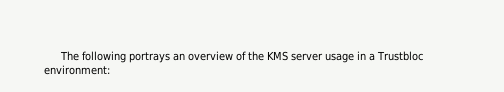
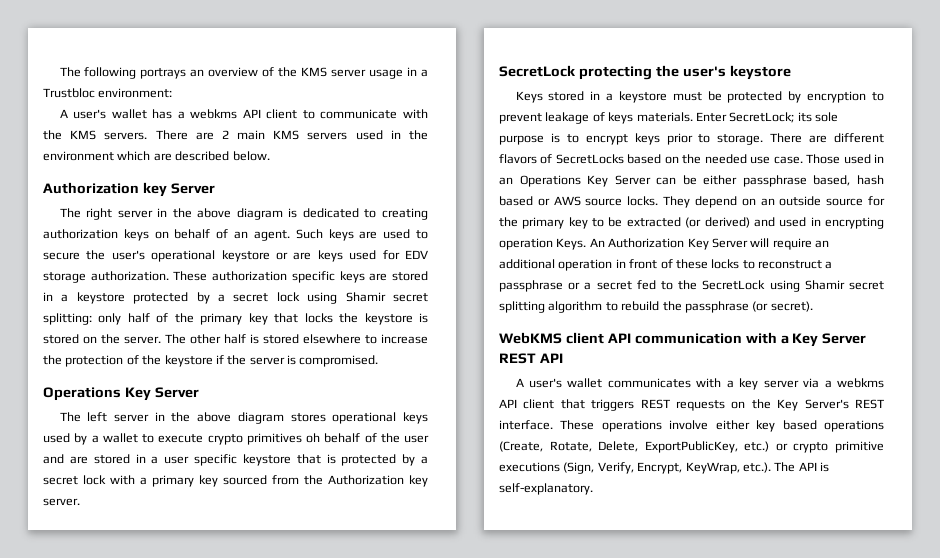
(110, 70) none -> [59,109,429,119] [43,130,429,140] [43,151,270,161] [43,182,215,197] [59,208,428,220] [43,229,428,241] [43,250,428,262] [43,271,429,283] [43,292,428,304] [43,313,428,325] [43,334,428,344] [43,355,379,367] [43,387,199,401] [59,412,428,424] [43,433,429,445] [43,454,428,466] [43,475,428,487] [43,498,80,506] [499,65,791,80] [515,91,884,103] [499,112,838,124] [499,133,884,145] [499,154,884,164] [499,175,884,187] [499,196,885,208] [499,217,884,229] [499,238,829,250] [499,259,833,271] [499,280,884,292] [499,301,813,313] [499,332,867,347] [499,353,563,364] [515,378,884,390] [499,399,884,411] [499,420,884,432] [499,441,884,453] [499,462,829,474] [499,483,593,495] // A user's wallet has a webkms API client to communicate with the KMS servers. There are 2 main KMS servers used in the environment which are described below. // Authorization key Server // The right server in the above diagram is dedicated to creating authorization keys on behalf of an agent. Such keys are used to secure the user's operational keystore or are keys used for EDV storage authorization. These authorization specific keys are stored in a keystore protected by a secret lock using Shamir secret splitting: only half of the primary key that locks the keystore is stored on the server. The other half is stored elsewhere to increase the protection of the keystore if the server is compromised. // Operations Key Server // The left server in the above diagram stores operational keys used by a wallet to execute crypto primitives oh behalf of the user and are stored in a user specific keystore that is protected by a secret lock with a primary key sourced from the Authorization key server. // SecretLock protecting the user's keystore // Keys stored in a keystore must be protected by encryption to prevent leakage of keys materials. Enter SecretLock; its sole purpose is to encrypt keys prior to storage. There are different flavors of SecretLocks based on the needed use case. Those used in an Operations Key Server can be either passphrase based, hash based or AWS source locks. They depend on an outside source for the primary key to be extracted (or derived) and used in encrypting operation Keys. An Authorization Key Server will require an additional operation in front of these locks to reconstruct a passphrase or a secret fed to the SecretLock using Shamir secret splitting algorithm to rebuild the passphrase (or secret). // WebKMS client API communication with a Key Server REST API // A user's wallet communicates with a key server via a webkms API client that triggers REST requests on the Key Server's REST interface. These operations involve either key based operations (Create, Rotate, Delete, ExportPublicKey, etc.) or crypto primitive executions (Sign, Verify, Encrypt, KeyWrap, etc.). The API is self-explanatory.

